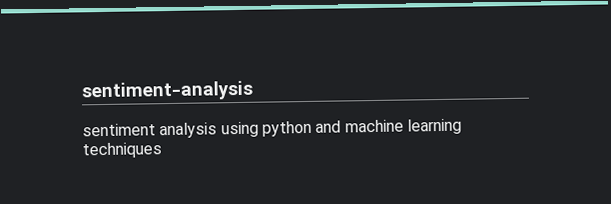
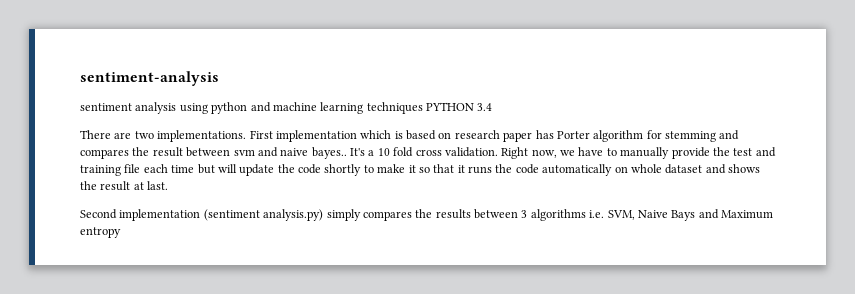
(162, 150) none -> [426,102,493,111] [80,130,740,142] [80,147,776,159] [80,164,760,176] [80,181,169,191] [80,209,773,221] [80,227,121,238] PYTHON 3.4 // There are two implementations. First implementation which is based on research paper has Porter algorithm for stemming and compares the result between svm and naive bayes.. It's a 10 fold cross validation. Right now, we have to manually provide the test and training file each time but will update the code shortly to make it so that it runs the code automatically on whole dataset and shows the result at last. // Second implementation (sentiment analysis.py) simply compares the results between 3 algorithms i.e. SVM, Naive Bays and Maximum entropy

